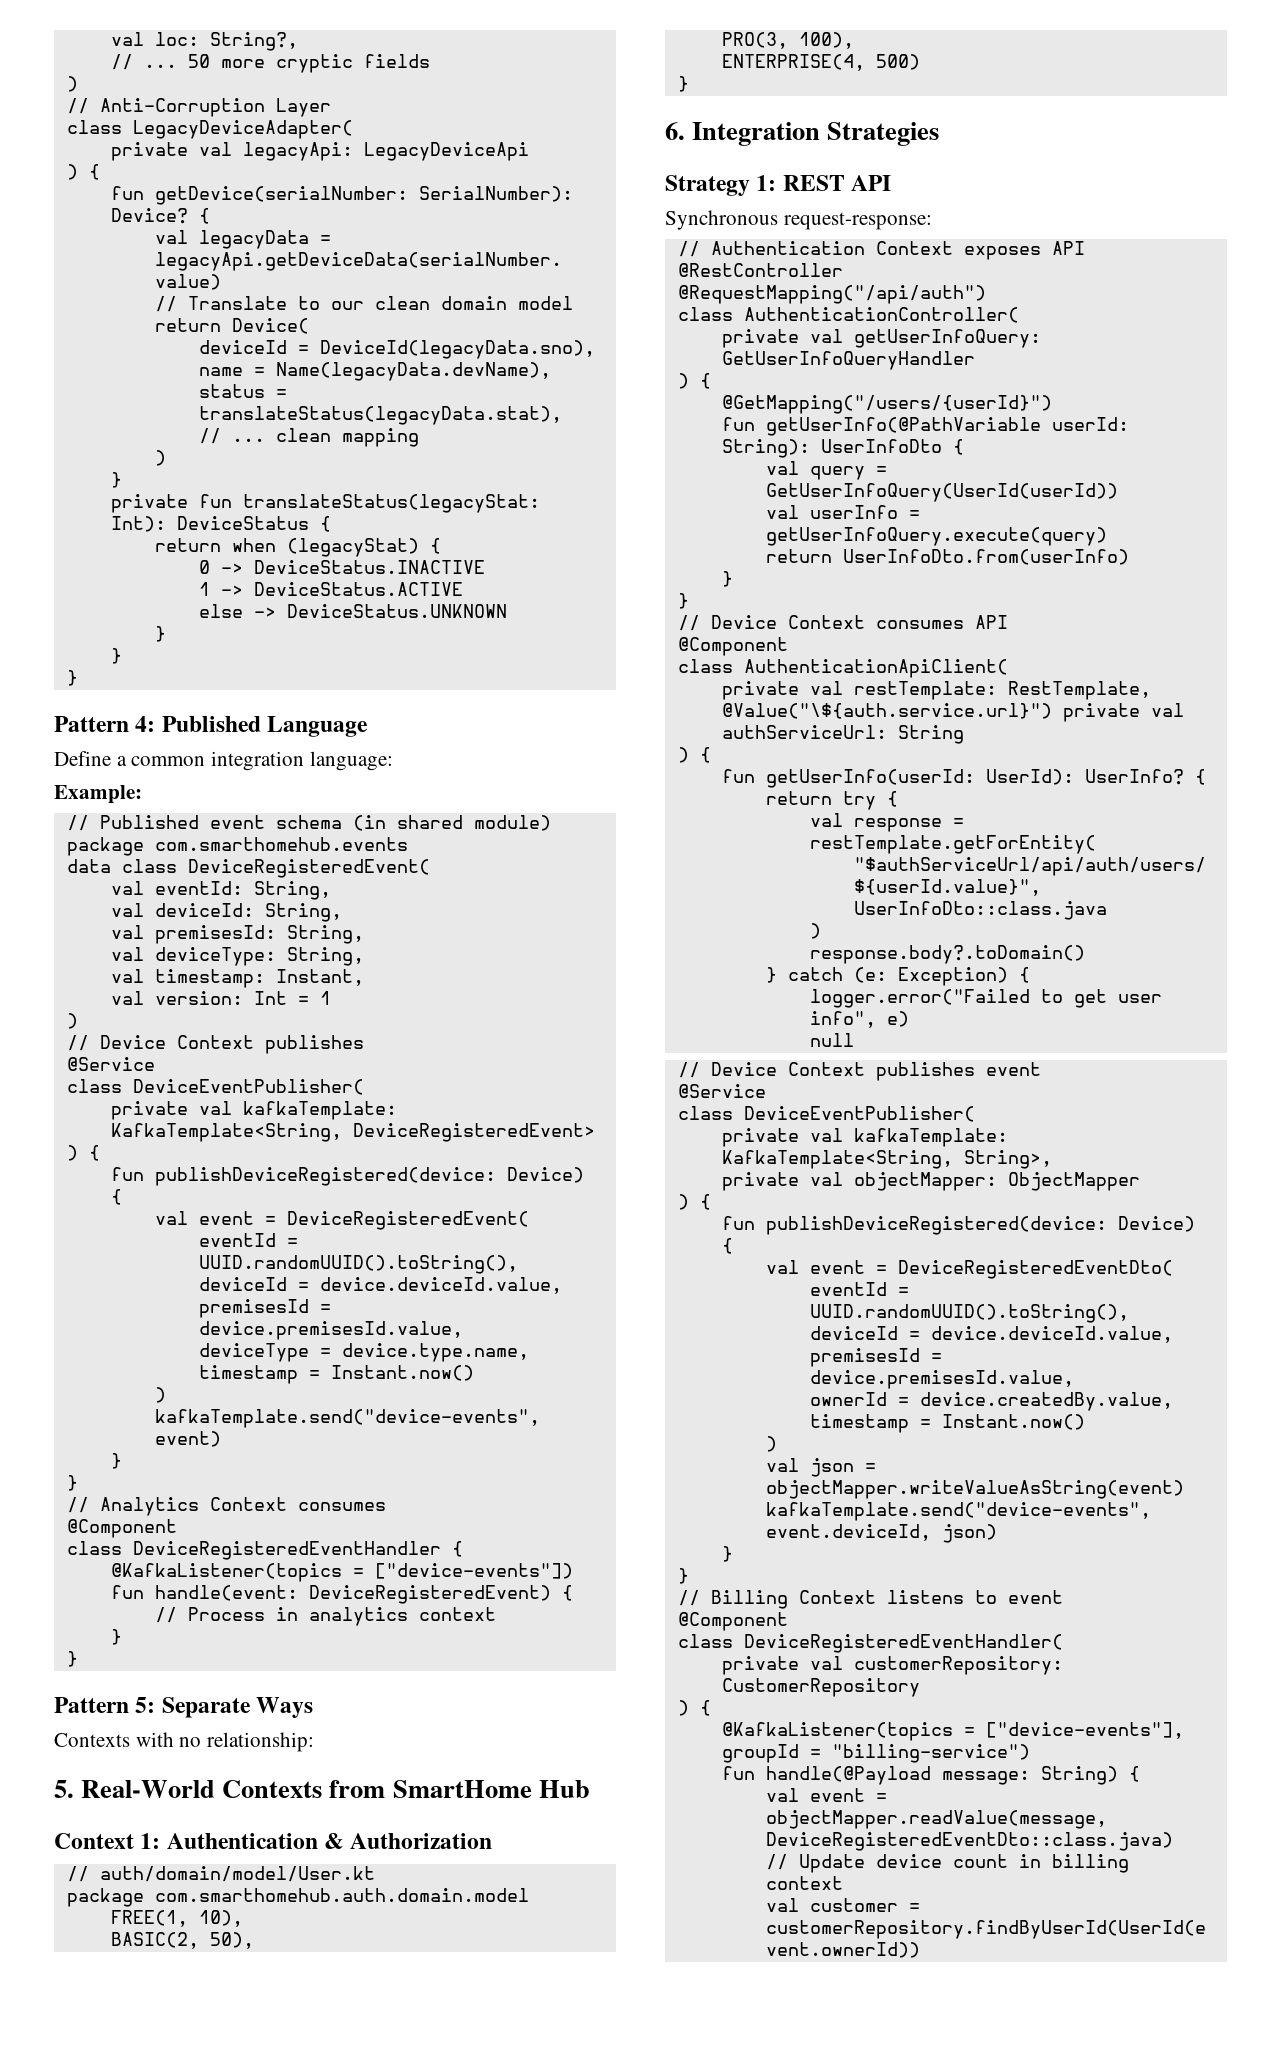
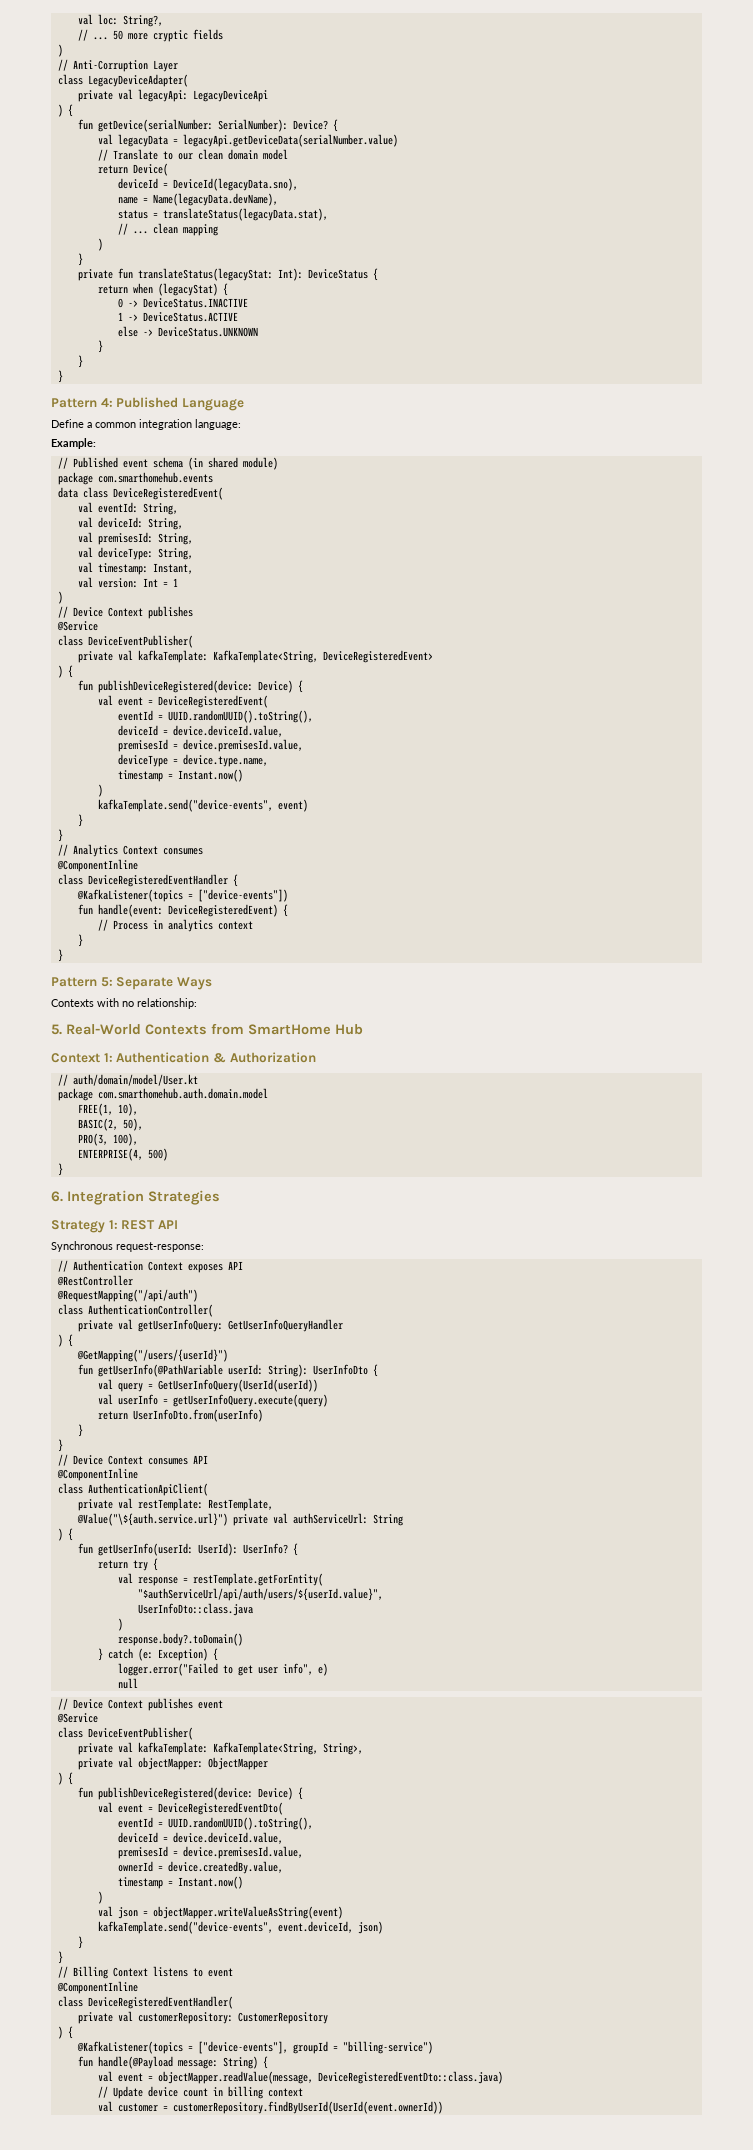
[66,1519,177,1538] @Component -> [56,859,138,872] @ComponentInline
[677,637,788,656] @Component -> [56,1468,138,1481] @ComponentInline
[677,1612,788,1631] @Component -> [56,1981,138,1994] @ComponentInline

